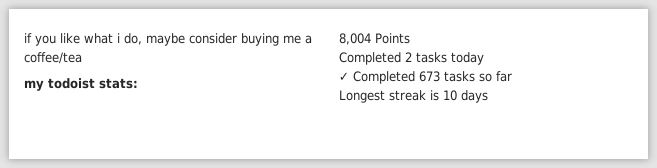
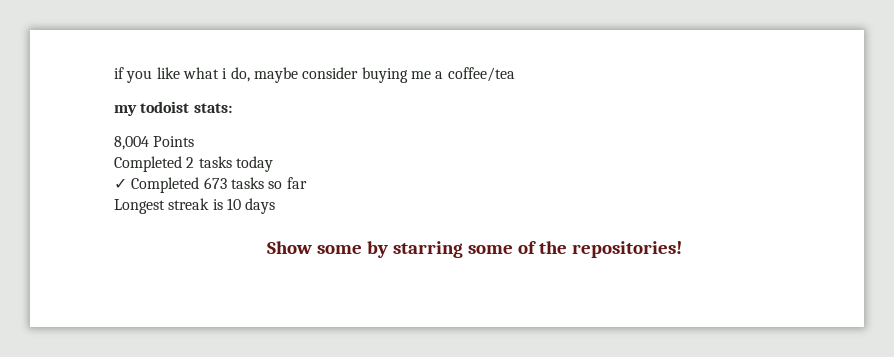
(488, 96) none -> [267,241,682,258] // Show some by starring some of the repositories!

